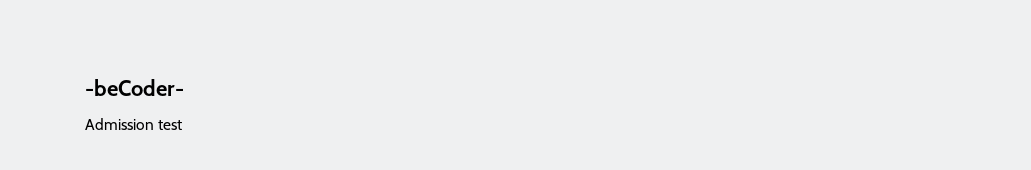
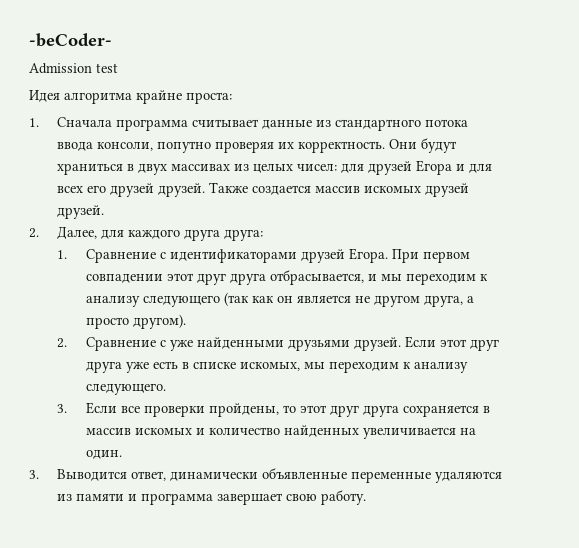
(183, 125) none -> [29,90,232,104] [29,117,469,131] [57,138,458,153] [57,160,493,175] [57,182,470,197] [57,205,105,219] [29,226,264,241] [57,248,470,263] [85,270,488,285] [85,292,474,307] [85,314,186,329] [57,336,499,351] [85,361,468,373] [85,383,166,395] [57,402,490,417] [85,425,476,439] [85,450,122,459] [29,468,503,483] [57,490,367,505] // Идея алгоритма крайне проста: // 1. Сначала программа считывает данные из стандартного потока ввода консоли, попутно проверяя их корректность. Они будут храниться в двух массивах из целых чисел: для друзей Егора и для всех его друзей друзей. Также создается массив искомых друзей друзей. // 2. Далее, для каждого друга друга: // 1. Сравнение с идентификаторами друзей Егора. При первом совпадении этот друг друга отбрасывается, и мы переходим к анализу следующего (так как он является не другом друга, а просто другом). // 2. Сравнение с уже найденными друзьями друзей. Если этот друг друга уже есть в списке искомых, мы переходим к анализу следующего. // 3. Если все проверки пройдены, то этот друг друга сохраняется в массив искомых и количество найденных увеличивается на один. // 3. Выводится ответ, динамически объявленные переменные удаляются из памяти и программа завершает свою работу.

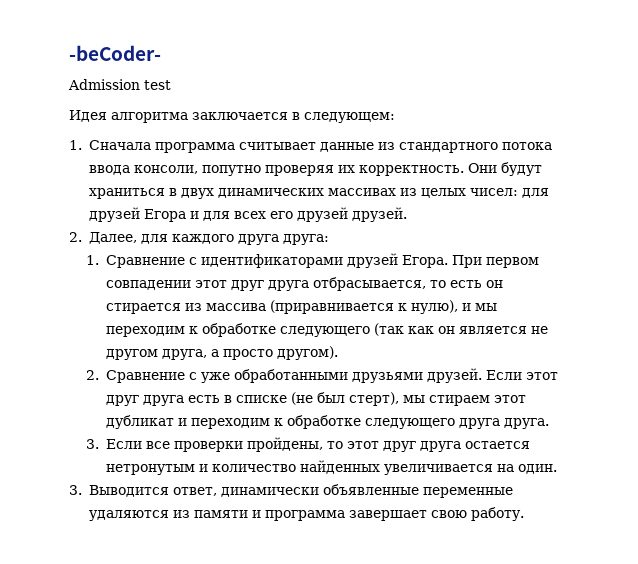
[136,90,232,104] крайне проста: -> [192,112,395,123] заключается в следующем:
(168, 169) none -> [217,188,324,198] динамических
[209,182,470,197] [57,205,105,219] Также создается массив искомых друзей друзей. -> (407, 214) none
(364, 277) none -> [429,280,503,288] [105,300,458,314] то есть он стирается из массива (приравнивается к нулю),
[85,296,140,307] анализу -> [201,323,276,337] обработке
[196,337,284,349] найденными -> [233,369,348,383] обработанными
[125,362,149,373] уже -> (184, 400) none
[239,361,468,373] [85,383,166,395] искомых, мы переходим к анализу следующего. -> [290,392,526,406] [105,415,549,429] (не был стерт), мы стираем этот дубликат и переходим к обработке следующего друга друга.
[402,405,490,417] [85,428,192,435] сохраняется в массив искомых -> [464,441,530,449] [105,464,195,475] остается нетронутым

